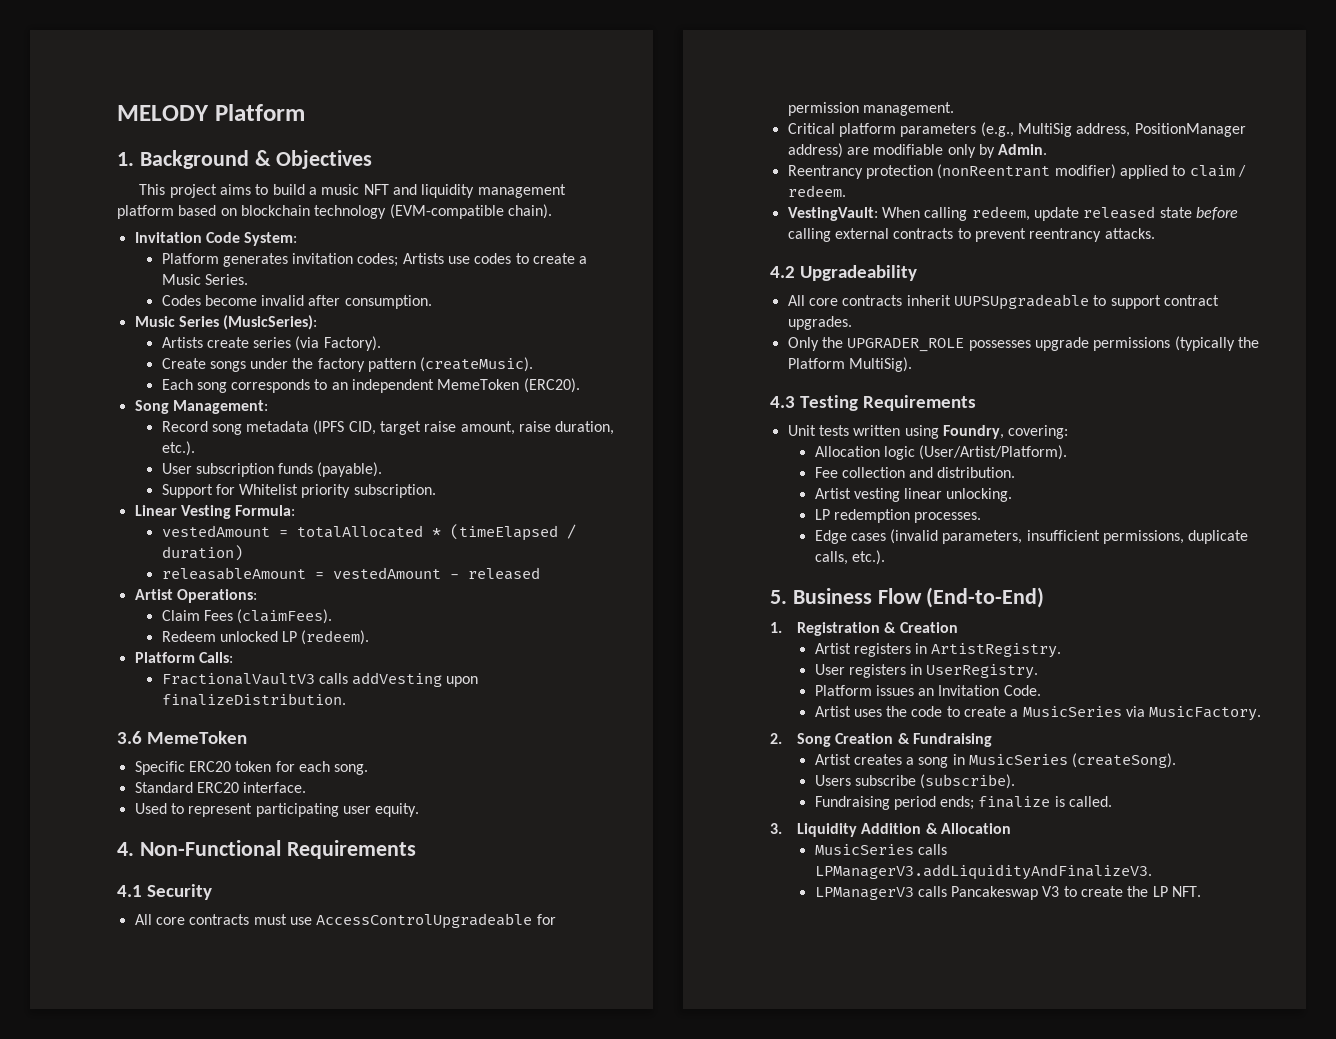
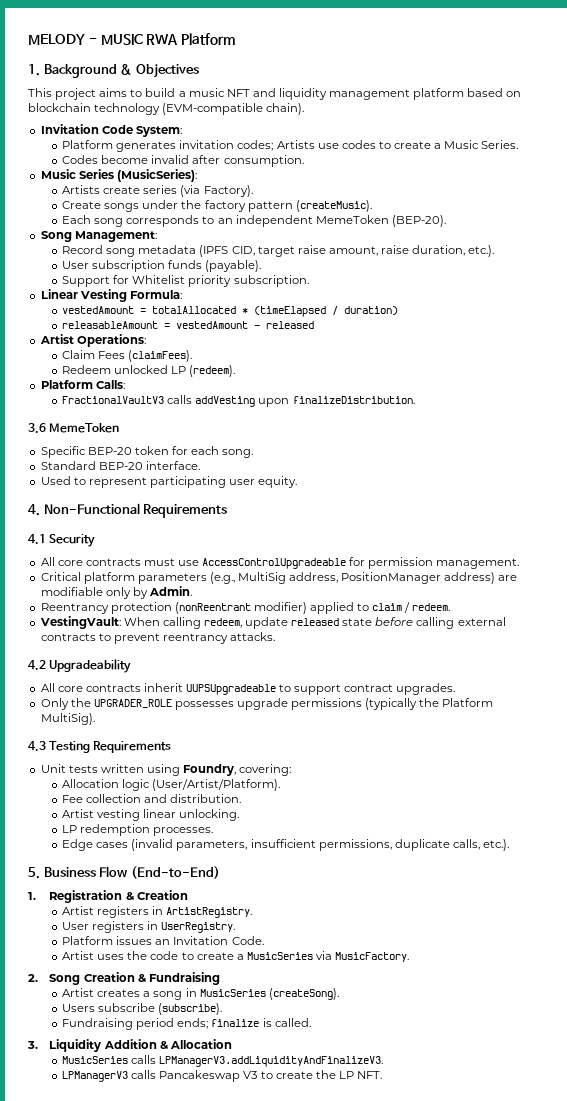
(209, 113) none -> [88,34,179,45] - MUSIC RWA
[523,378,580,393] (ERC20). -> [391,215,446,227] (BEP-20).
[188,761,231,772] ERC20 -> [87,447,132,455] BEP-20
[196,782,239,793] ERC20 -> [98,462,143,470] BEP-20

